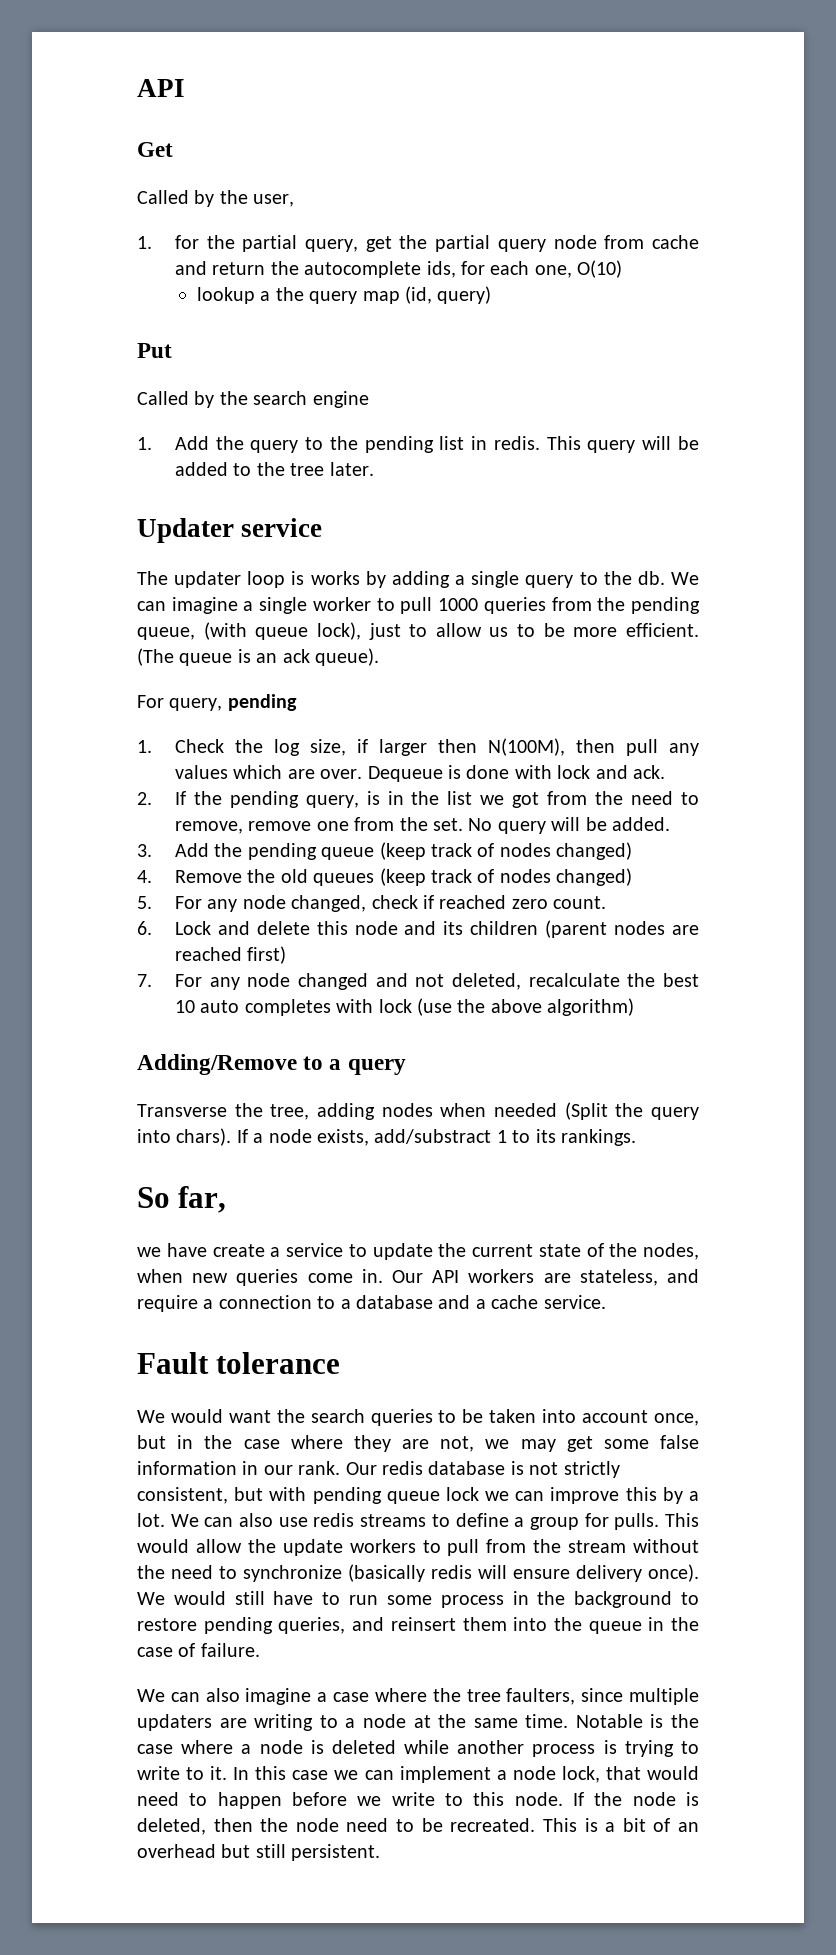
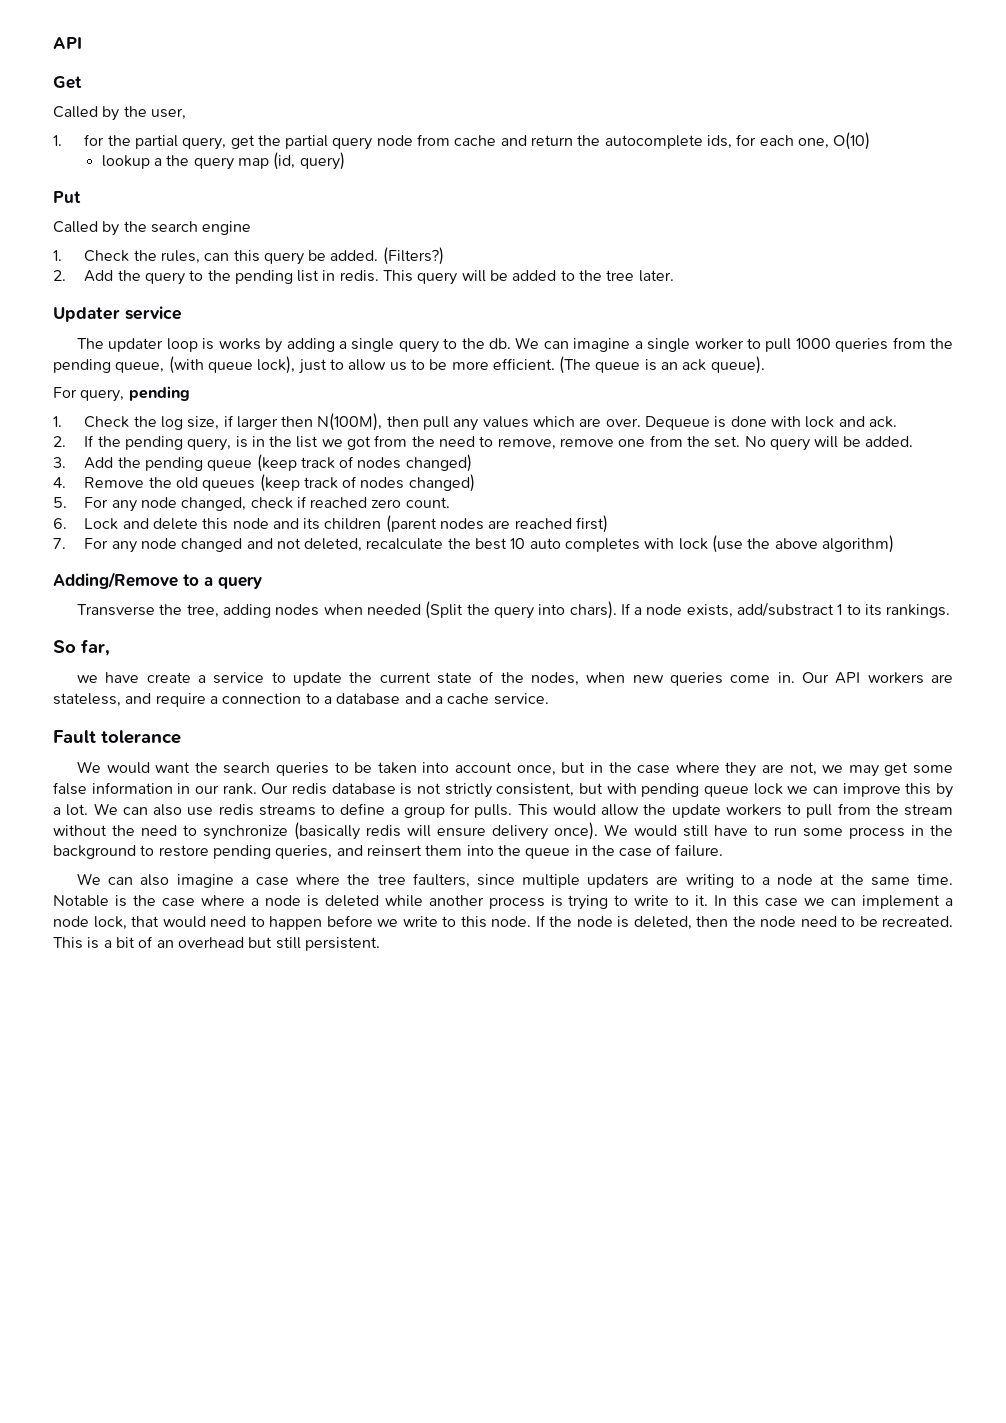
(152, 443) none -> [84,247,444,265] [53,270,66,281] Check the rules, can this query be added. (Filters?) // 2.

